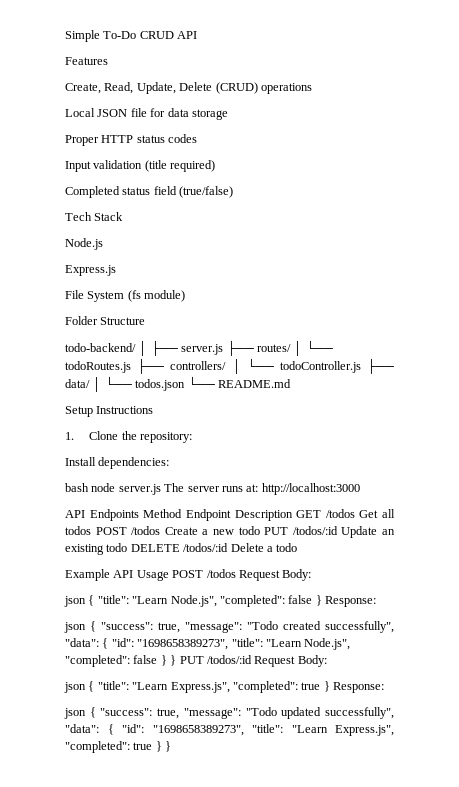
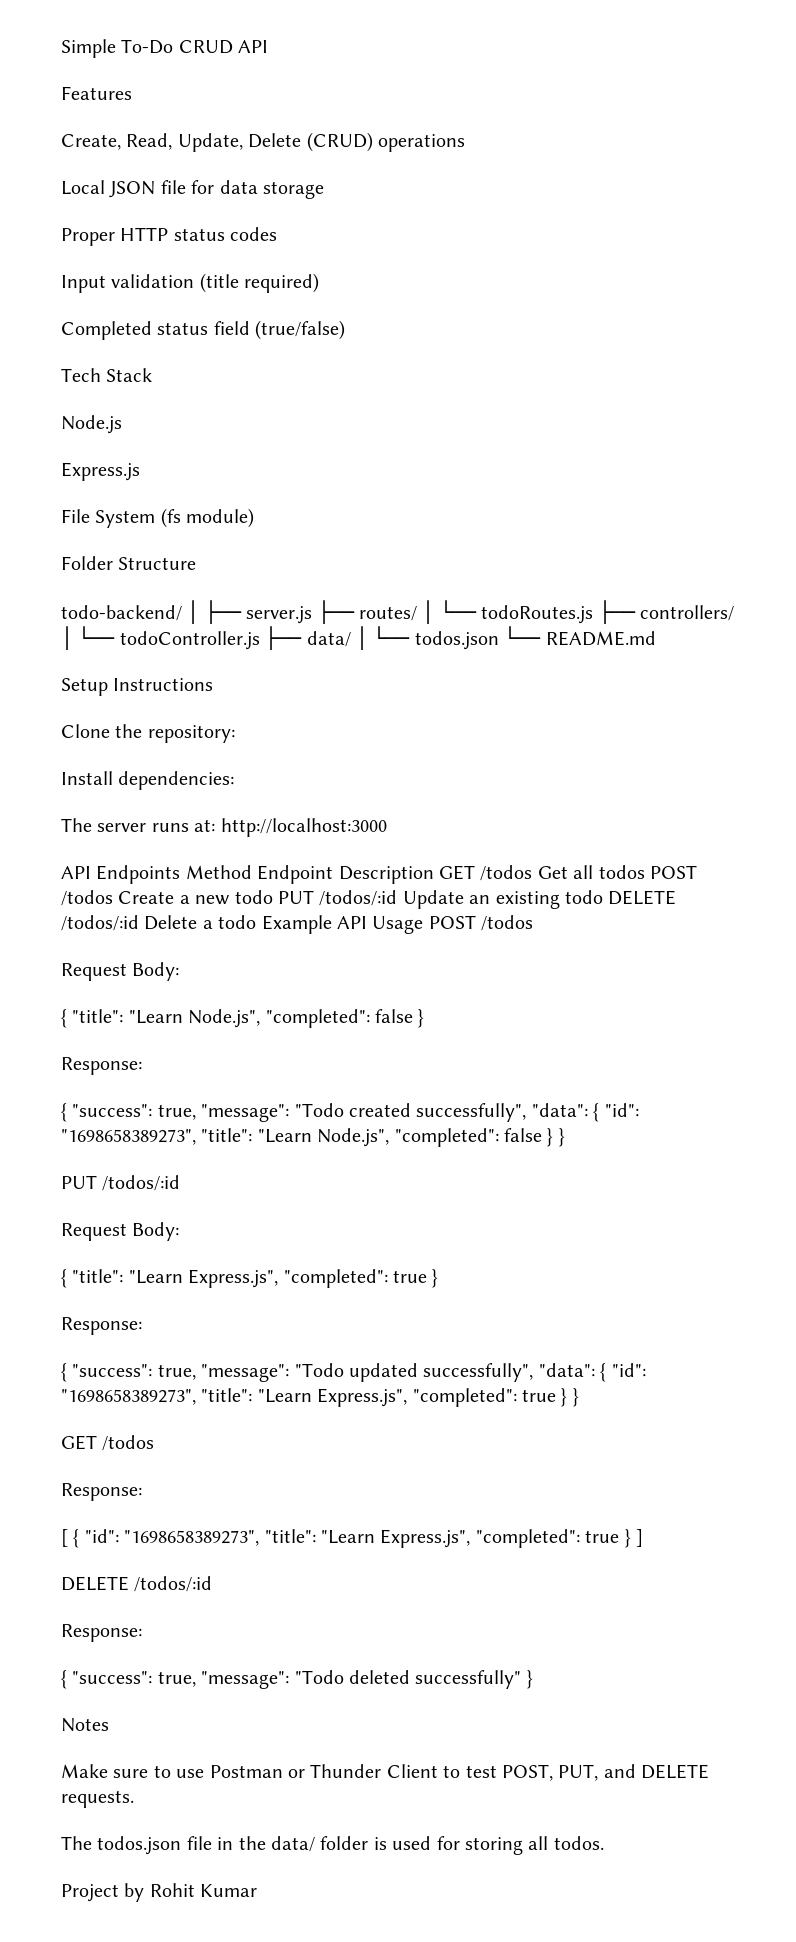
[65,432,74,440] 1. -> (214, 684) none
[65,483,161,495] bash node server.js -> (235, 780) none
(298, 547) // -> (257, 922) none
[238,569,312,581] [64,596,86,607] Request Body: // json -> [61,962,180,981] // Request Body: //
[325,596,376,607] [64,622,86,633] Response: // json -> [61,1057,142,1075] // Response: //
[179,655,327,667] [64,682,86,693] PUT /todos/:id Request Body: // json -> [61,1175,181,1191] [61,1222,180,1241] // PUT /todos/:id // Request Body: //
[333,682,384,693] [64,708,86,719] Response: // json -> [61,1317,142,1335] // Response: //
(172, 746) none -> [61,1435,155,1451] [61,1483,142,1501] [61,1529,643,1548] [61,1576,213,1592] [61,1624,142,1642] [61,1670,533,1689] [61,1718,109,1732] [61,1764,710,1781] [61,1790,134,1808] [61,1836,604,1855] [61,1883,258,1902] // GET /todos // Response: // [ { "id": "1698658389273", "title": "Learn Express.js", "completed": true } ] // DELETE /todos/:id // Response: // { "success": true, "message": "Todo deleted successfully" } // Notes // Make sure to use Postman or Thunder Client to test POST, PUT, and DELETE requests. // The todos.json file in the data/ folder is used for storing all todos. // Project by Rohit Kumar

